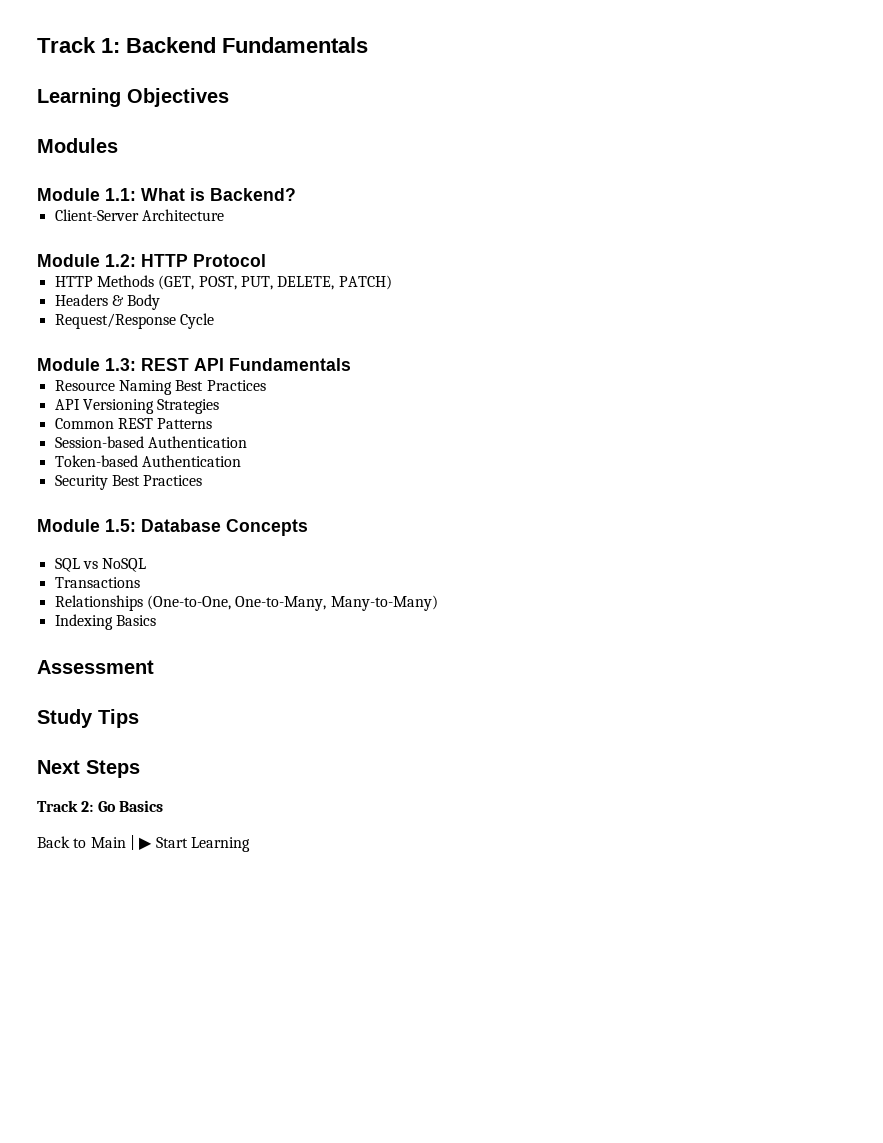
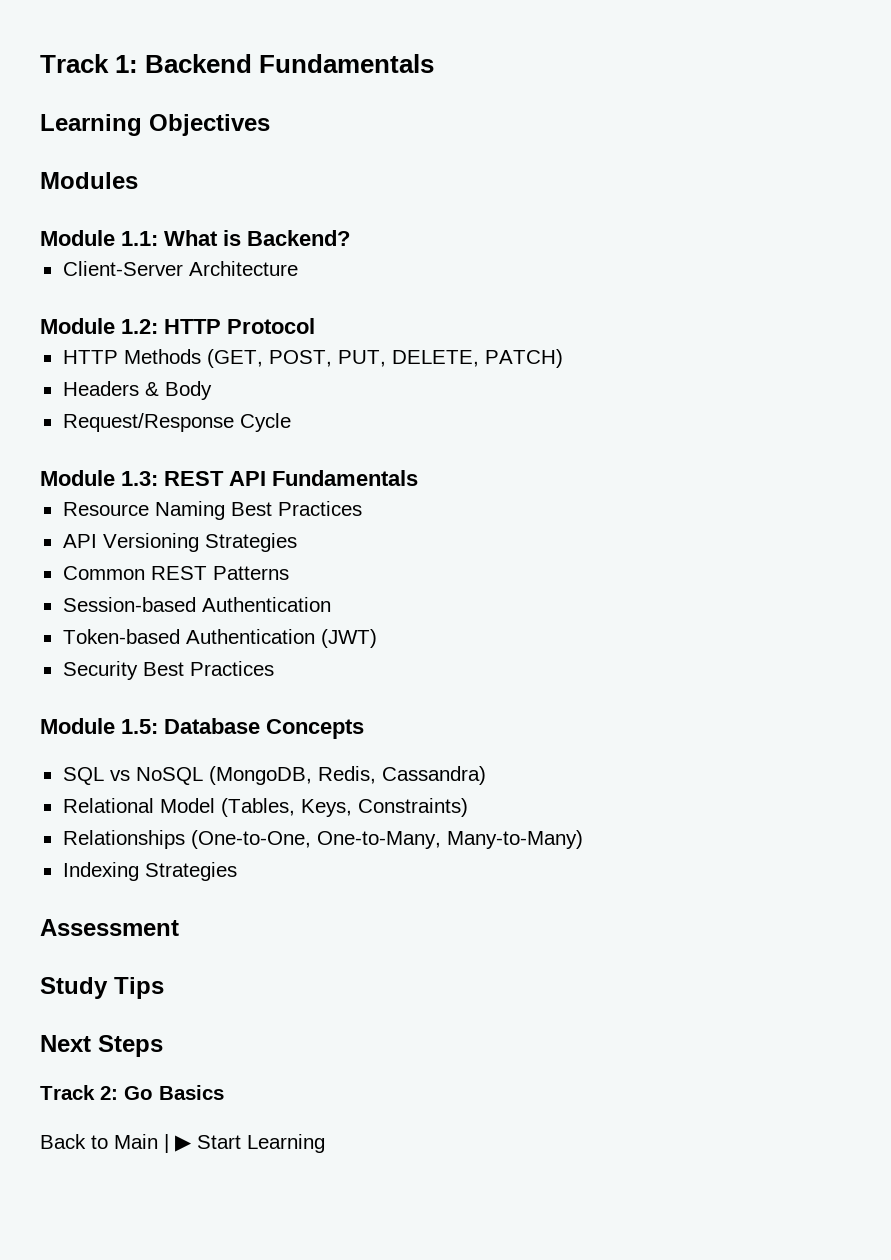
(241, 461) none -> [320,629,377,648] (JWT)
[54,577,140,588] // Transactions -> [208,766,486,785] [62,798,468,817] (MongoDB, Redis, Cassandra) // Relational Model (Tables, Keys, Constraints)
[115,615,156,626] Basics -> [144,862,237,881] Strategies

